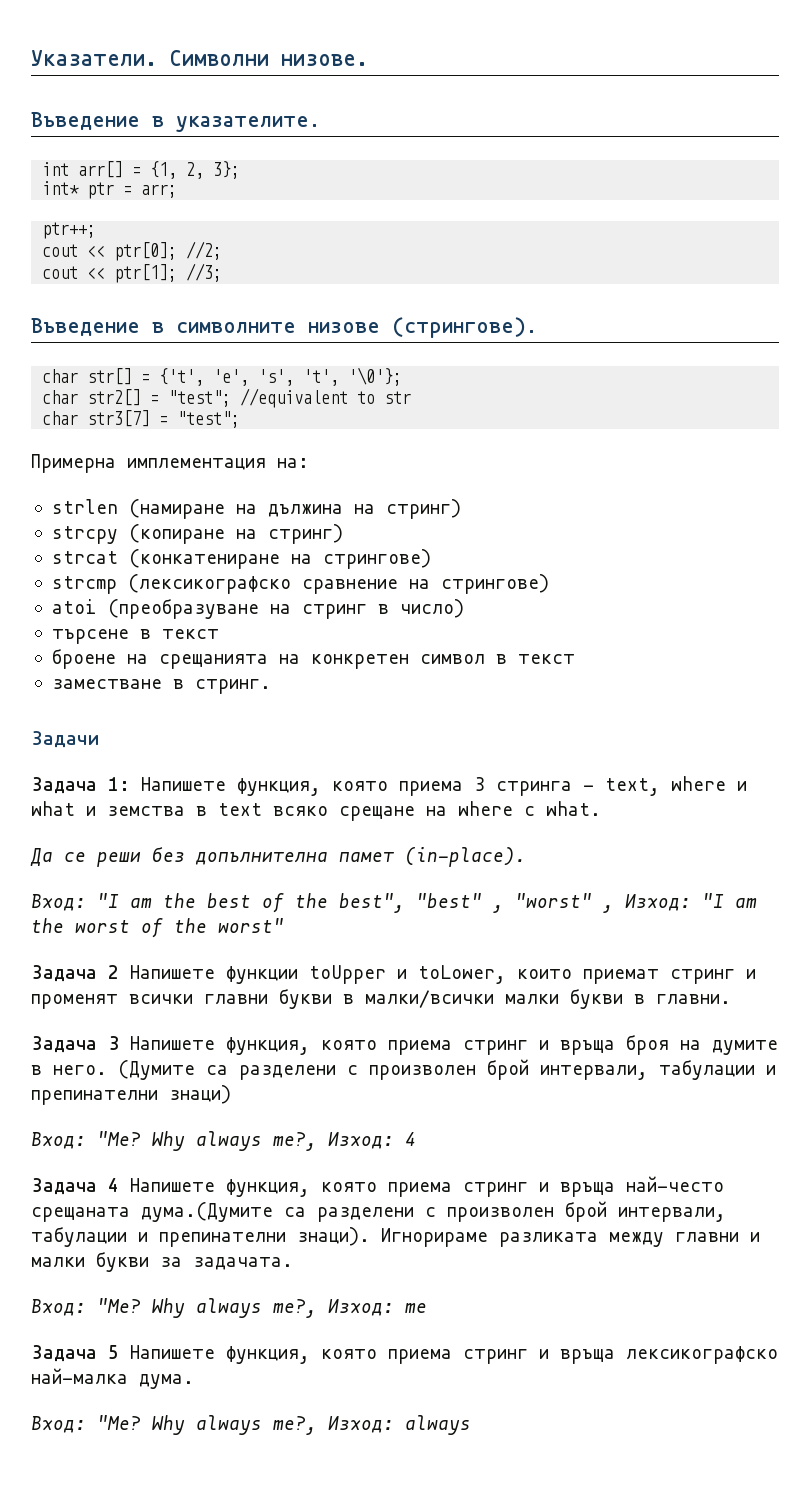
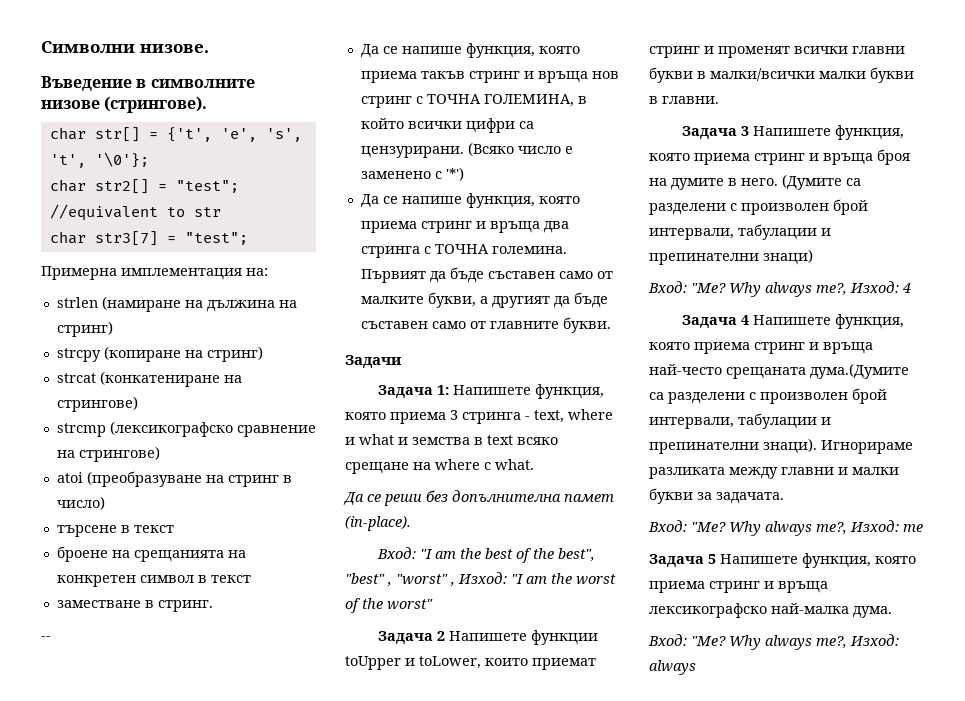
[31,50,157,67] Указатели. -> (41, 47) none
[31,112,320,132] [42,161,241,179] [42,181,178,199] [42,222,97,239] [42,241,223,261] [42,263,223,283] // Въведение в указателите. // int arr[] = {1, 2, 3}; // int* ptr = arr; // ptr++; // cout << ptr[0]; //2; // cout << ptr[1]; //3; -> (209, 48) none
(271, 686) none -> [41,636,51,640] [360,43,580,58] [360,71,619,83] [360,94,587,108] [360,118,534,133] [360,142,573,158] [360,167,464,181] [360,193,580,208] [360,221,569,233] [360,244,567,258] [360,267,613,283] [360,292,608,308] [360,317,611,333] // -- // Да се напише функция, която приема такъв стринг и връща нов стринг с ТОЧНА ГОЛЕМИНА, в който всички цифри са цензурирани. (Всяко число е заменено с '*') // Да се напише функция, която приема стринг и връща два стринга с ТОЧНА големина. Първият да бъде съставен само от малките букви, а другият да бъде съставен само от главните букви.

